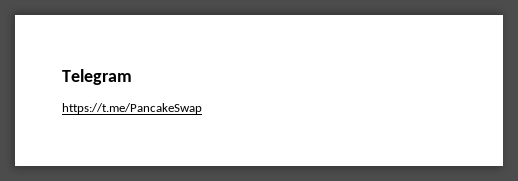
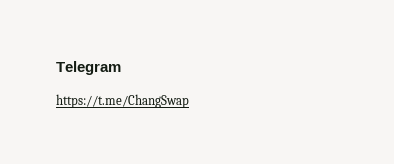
[62,103,202,114] https://t.me/PancakeSwap -> [56,94,189,108] https://t.me/ChangSwap

